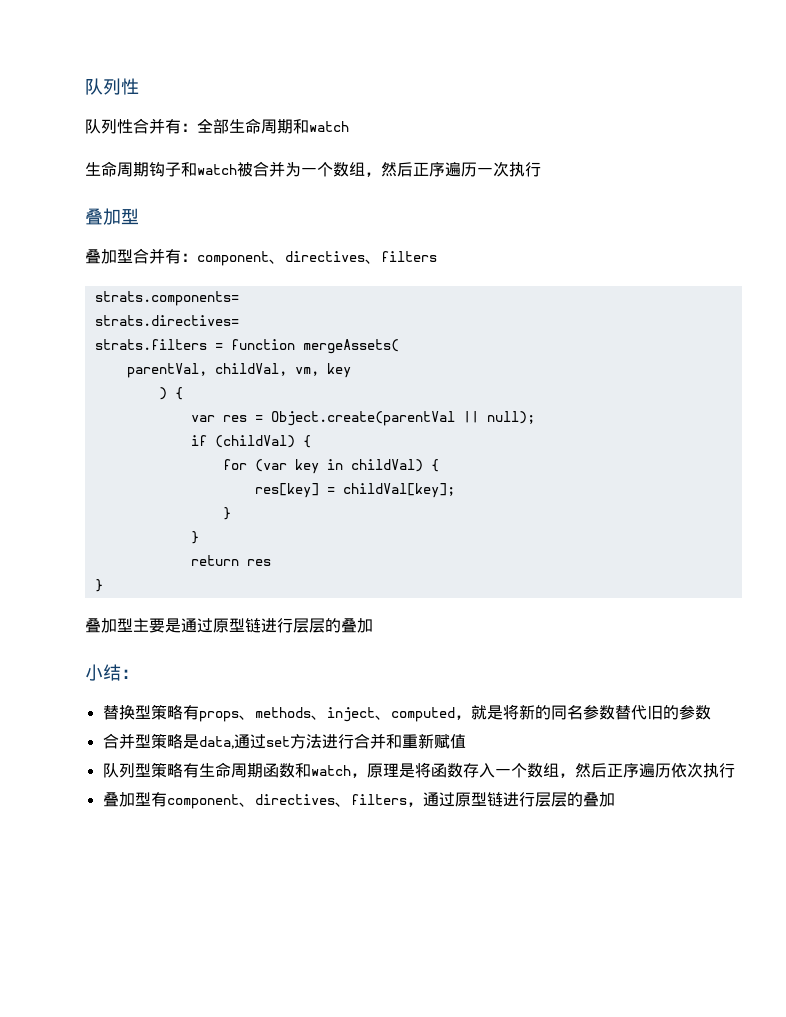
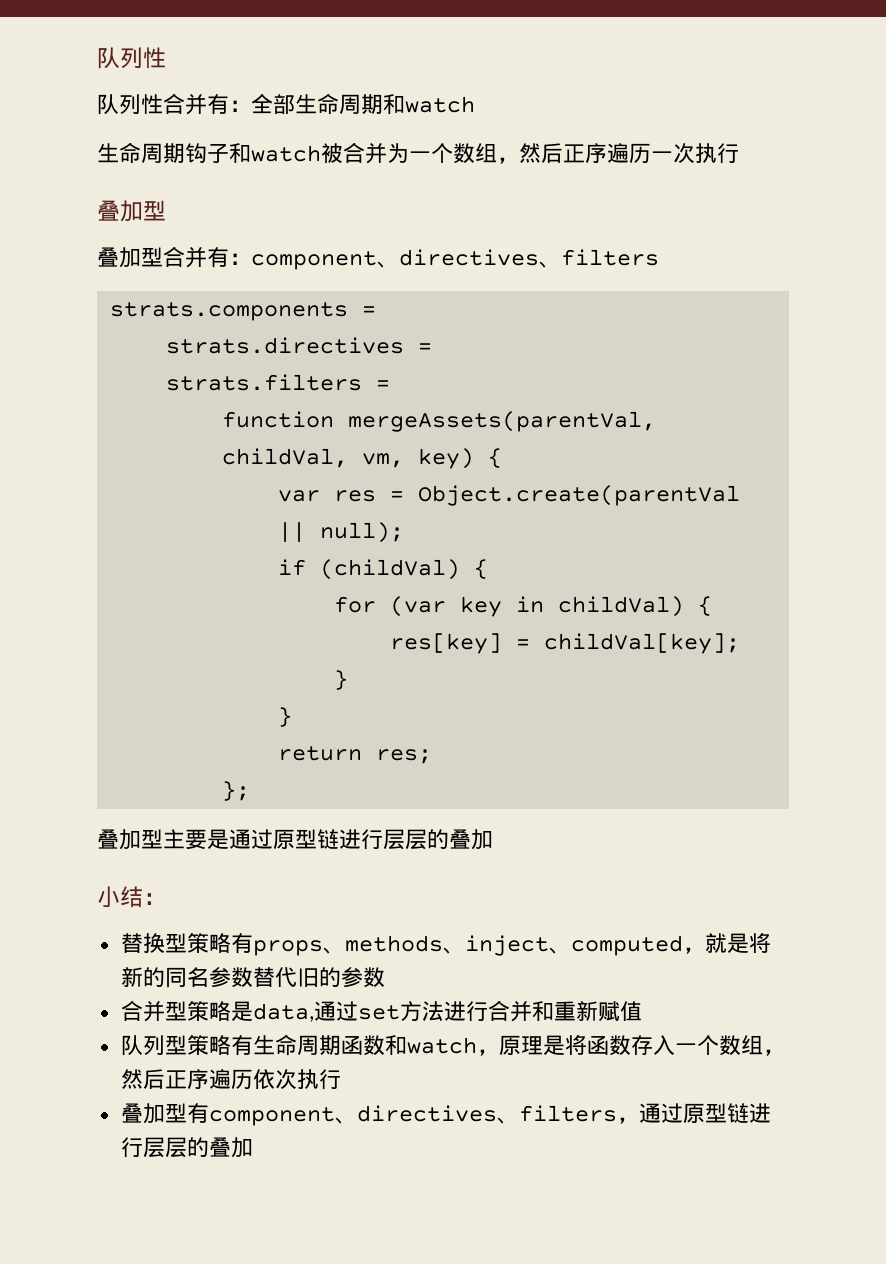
[94,291,239,306] [94,315,239,326] [94,339,399,354] [126,363,351,378] [158,387,167,400] strats.components= // strats.directives= // strats.filters = function mergeAssets( // parentVal, childVal, vm, key // ) -> [109,302,376,321] [165,337,432,354] [165,374,390,391] [221,411,656,432] [221,448,474,469] strats.components = // strats.directives = // strats.filters = // function mergeAssets(parentVal, childVal, vm, key)
[246,559,271,566] [94,579,103,592] res // } -> [375,749,432,764] [221,781,250,801] res; // };

